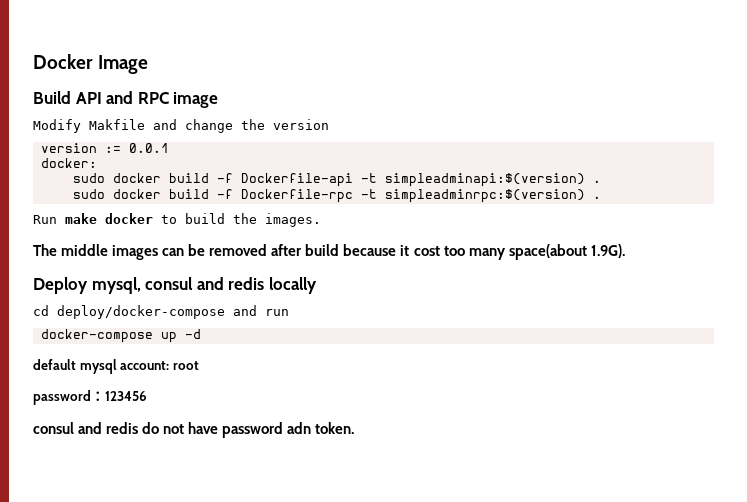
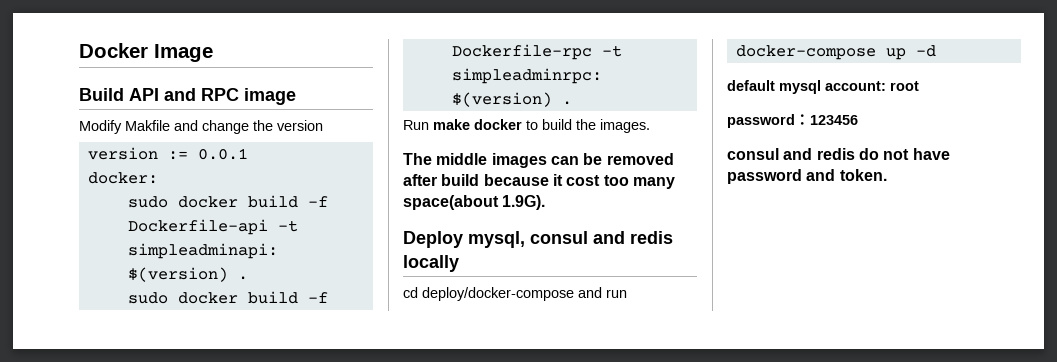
[287,422,312,434] adn -> [806,169,836,181] and

